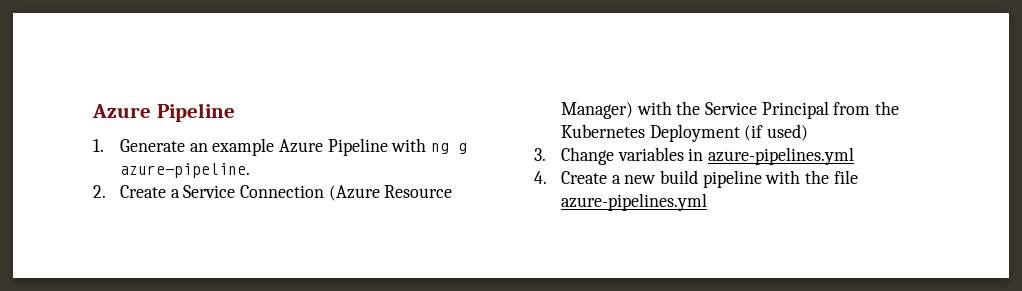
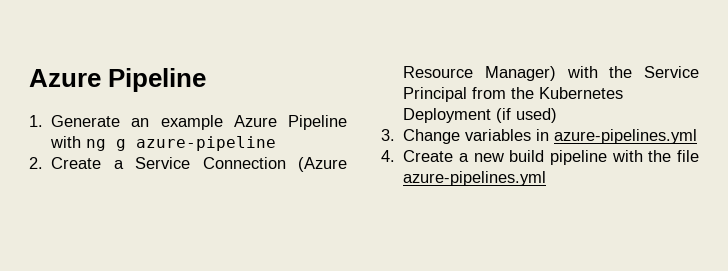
[119,163,250,178] azure-pipeline. -> [136,136,277,151] azure-pipeline

